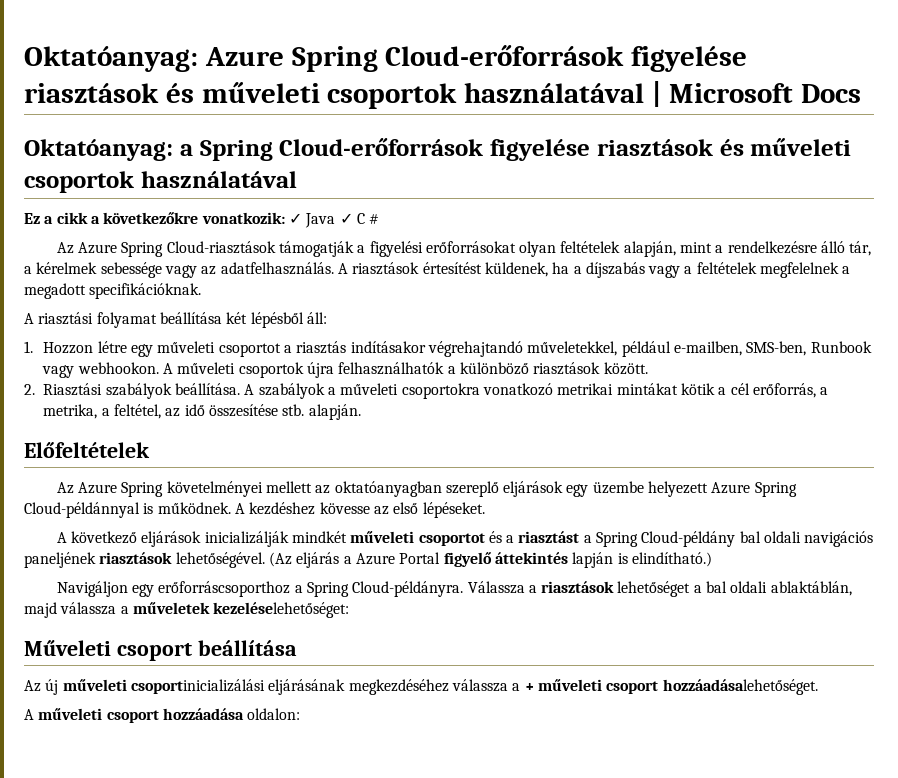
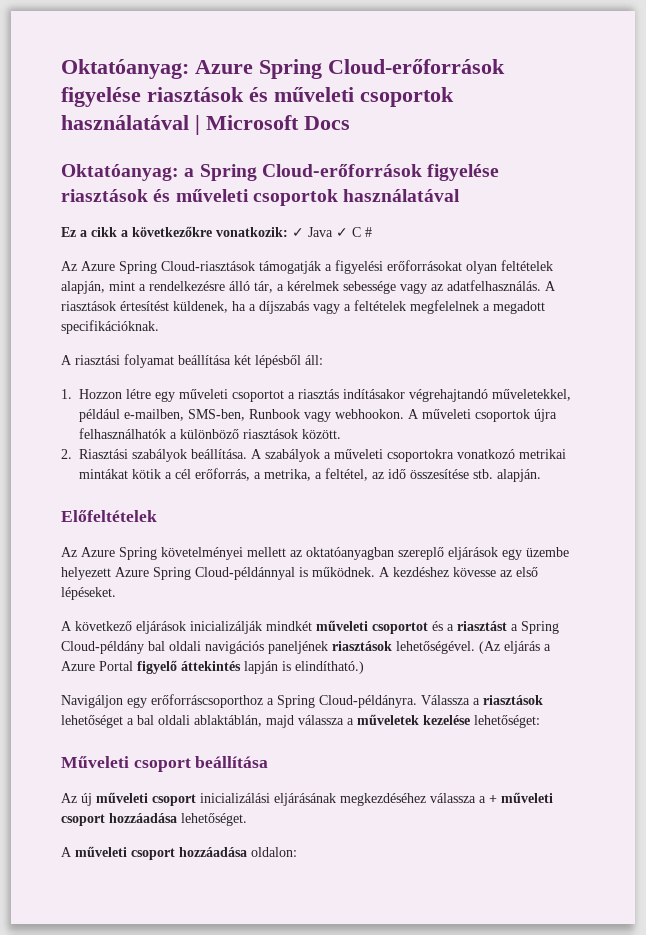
[213,602,350,618] kezeléselehetőséget: -> [423,715,540,728] kezelése lehetőséget:
[130,679,265,694] csoportinicializálási -> [152,793,270,806] csoport inicializálási
[662,679,818,695] hozzáadásalehetőséget. -> [109,813,247,826] hozzáadása lehetőséget.

